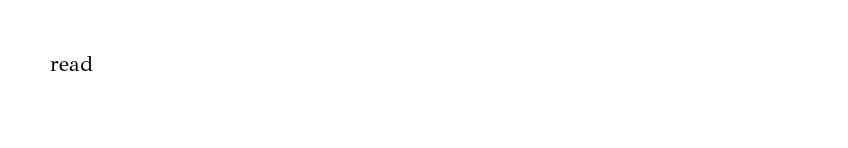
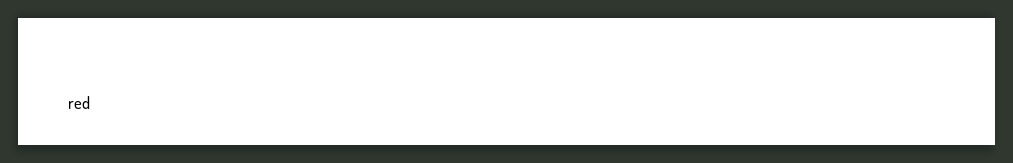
[50,56,93,71] read -> [68,96,90,109] red

